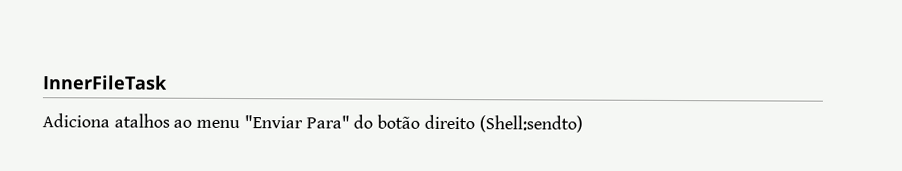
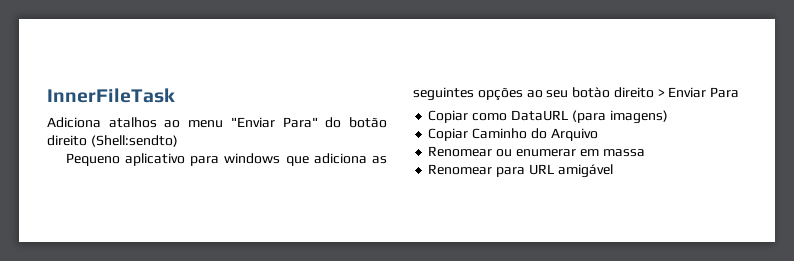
(583, 124) none -> [65,153,387,166] [413,87,740,101] [428,110,668,124] [428,128,598,141] [428,146,645,157] [428,164,613,178] // Pequeno aplicativo para windows que adiciona as seguintes opções ao seu botào direito > Enviar Para // Copiar como DataURL (para imagens) // Copiar Caminho do Arquivo // Renomear ou enumerar em massa // Renomear para URL amigável

